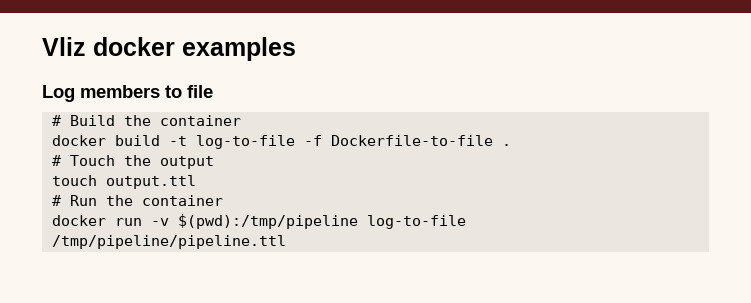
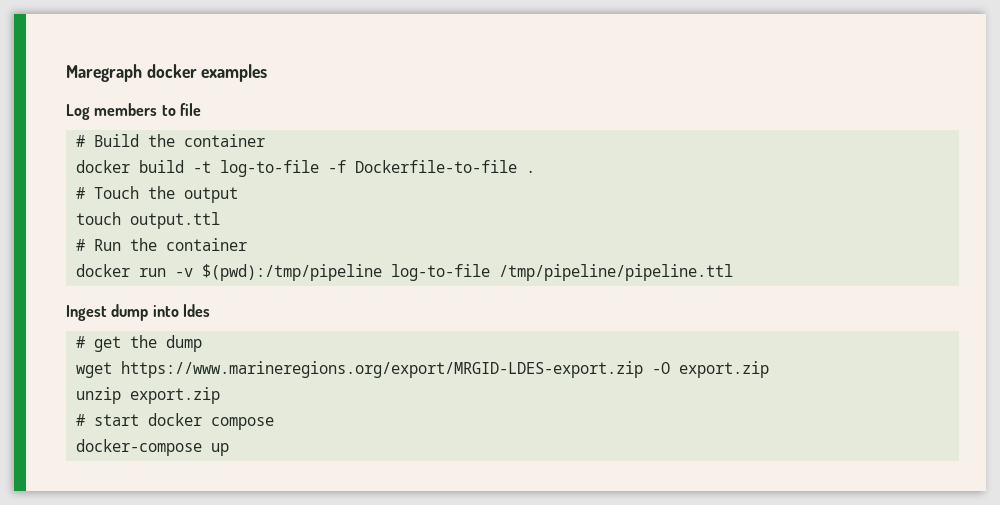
[42,37,86,56] Vliz -> [66,64,142,82] Maregraph
(286, 242) none -> [66,304,210,321] [75,335,202,352] [75,361,769,378] [75,387,220,404] [75,413,274,430] [75,439,229,456] // Ingest dump into ldes // # get the dump // wget https://www.marineregions.org/export/MRGID-LDES-export.zip -O export.zip // unzip export.zip // # start docker compose // docker-compose up

